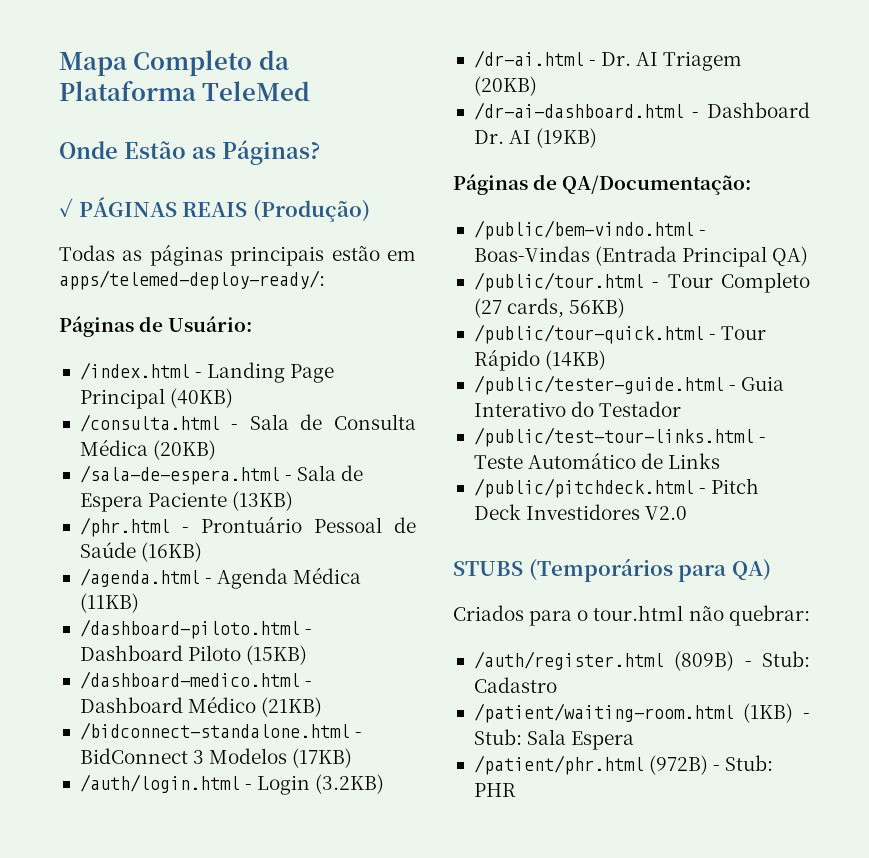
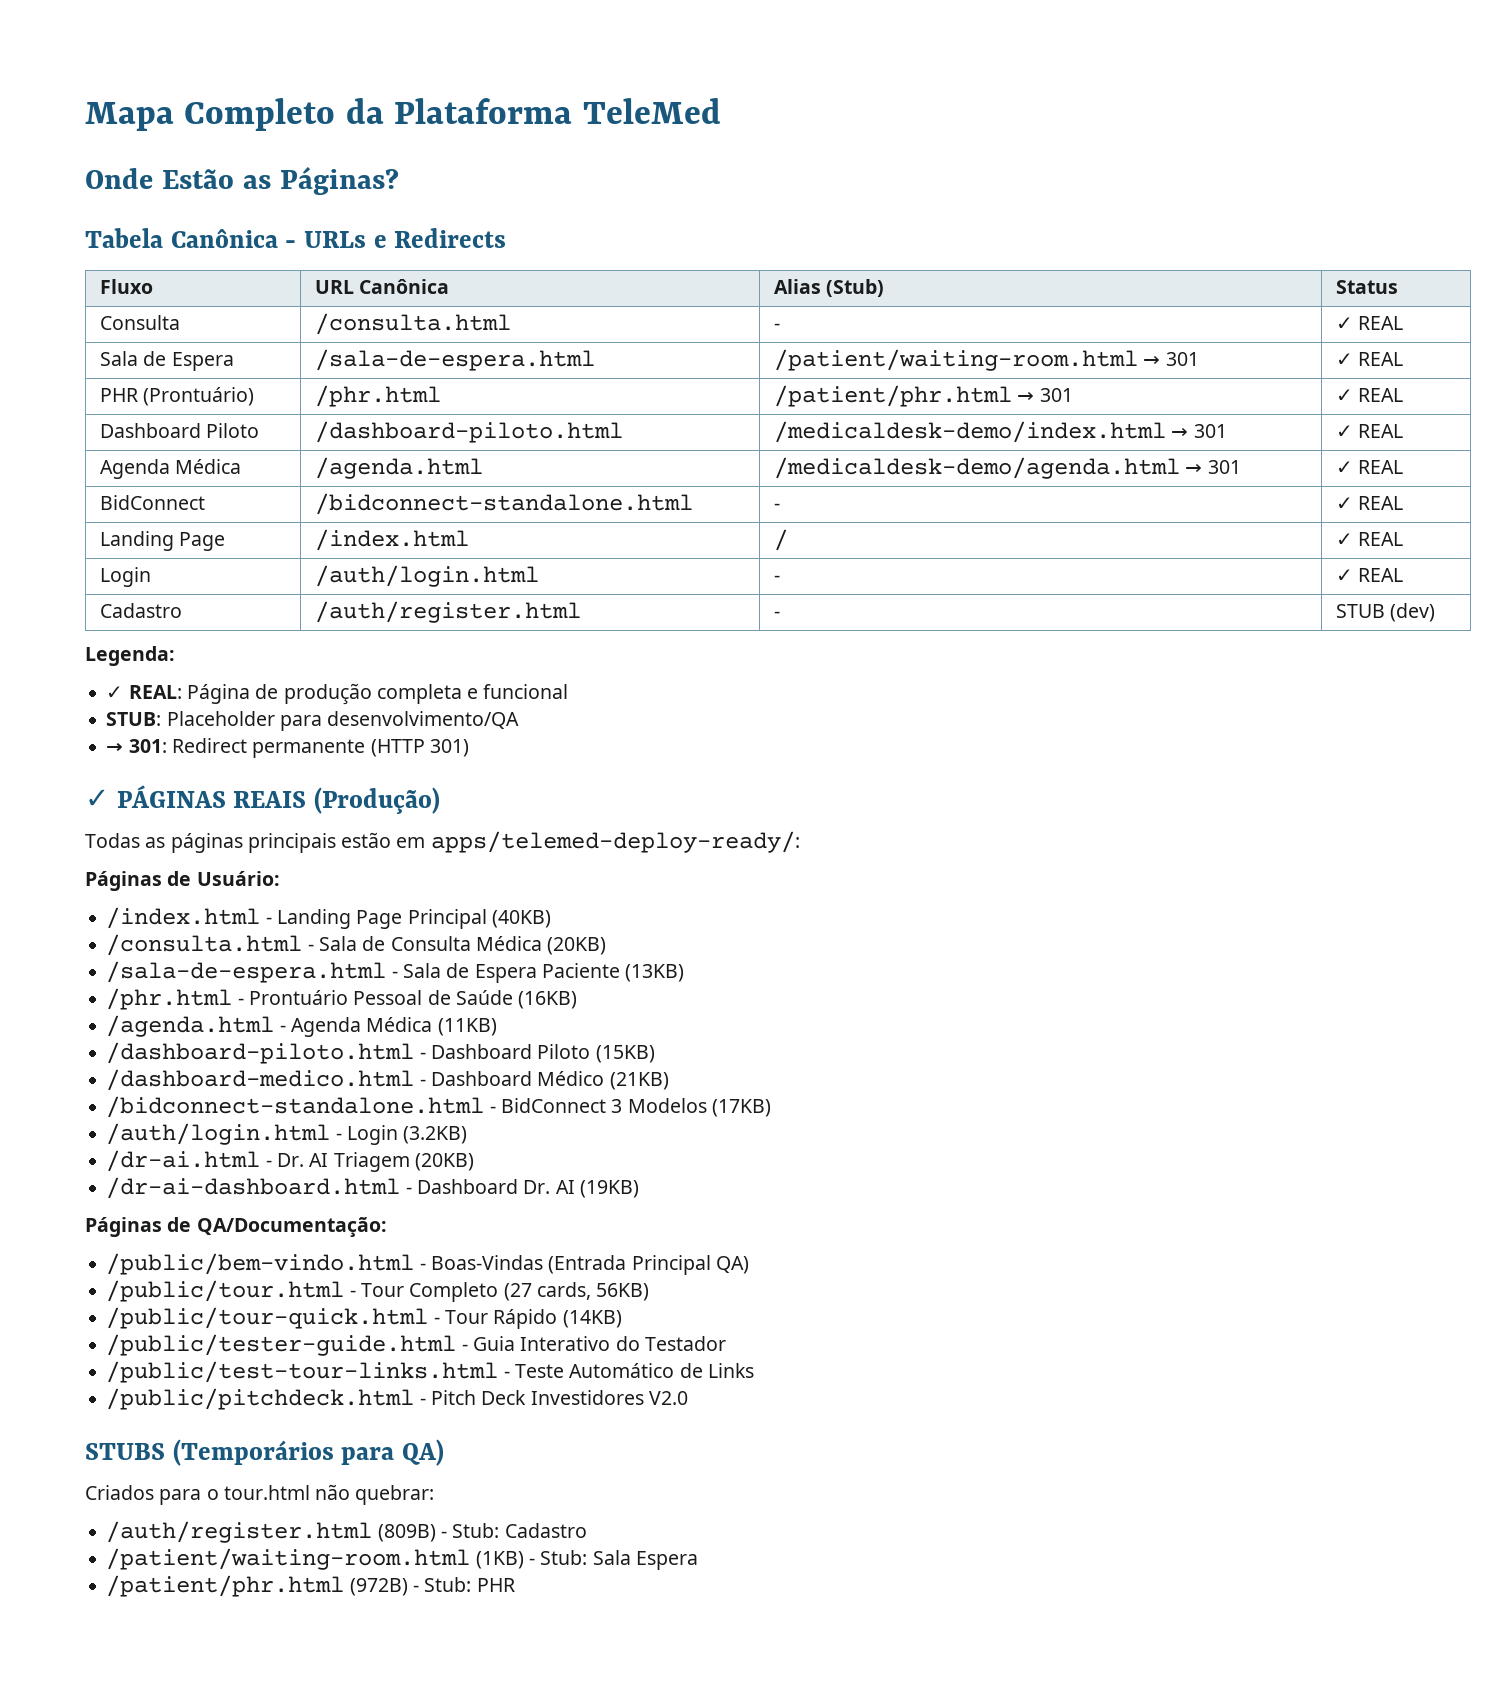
(320, 152) none -> [85,228,507,248] [100,279,154,294] [315,279,450,294] [774,279,885,297] [1336,280,1399,294] [100,315,181,330] [315,313,512,335] [774,323,781,330] [1336,316,1404,330] [100,351,234,371] [315,349,596,371] [774,349,1199,371] [1336,352,1404,366] [100,387,255,406] [315,385,442,407] [774,385,1073,407] [1336,388,1404,402] [100,423,260,438] [315,421,624,443] [774,421,1227,443] [1336,424,1404,438] [100,459,242,479] [315,457,484,479] [774,457,1241,479] [1336,460,1404,474] [100,495,206,510] [315,493,694,515] [774,503,781,510] [1336,496,1404,510] [100,531,226,551] [315,529,470,551] [774,529,789,551] [1336,532,1404,546] [100,567,152,587] [315,565,540,587] [774,575,781,582] [1336,568,1404,582] [100,603,183,618] [315,601,582,623] [774,611,781,618] [1336,603,1436,622] [85,646,175,666] [106,683,569,705] [106,711,520,731] [106,738,469,758] // Tabela Canônica - URLs e Redirects // Fluxo | URL Canônica | Alias (Stub) | Status // Consulta | /consulta.html | - | ✓ REAL // Sala de Espera | /sala-de-espera.html | /patient/waiting-room.html → 301 | ✓ REAL // PHR (Prontuário) | /phr.html | /patient/phr.html → 301 | ✓ REAL // Dashboard Piloto | /dashboard-piloto.html | /medicaldesk-demo/index.html → 301 | ✓ REAL // Agenda Médica | /agenda.html | /medicaldesk-demo/agenda.html → 301 | ✓ REAL // BidConnect | /bidconnect-standalone.html | - | ✓ REAL // Landing Page | /index.html | / | ✓ REAL // Login | /auth/login.html | - | ✓ REAL // Cadastro | /auth/register.html | - | STUB (dev) // Legenda: // ✓ REAL: Página de produção completa e funcional // STUB: Placeholder para desenvolvimento/QA // → 301: Redirect permanente (HTTP 301)

